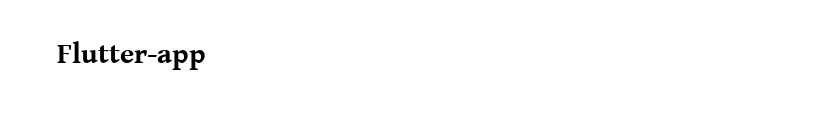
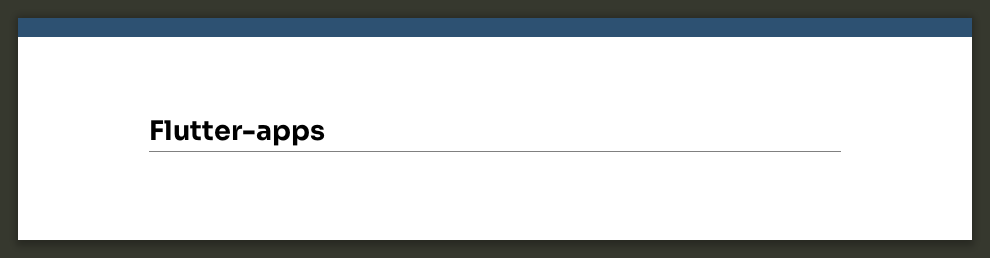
[57,41,206,70] Flutter-app -> [149,120,325,146] Flutter-apps

